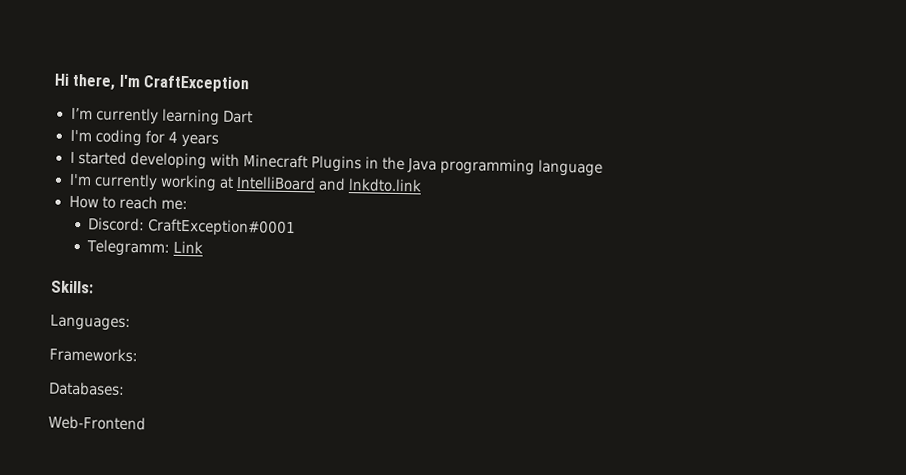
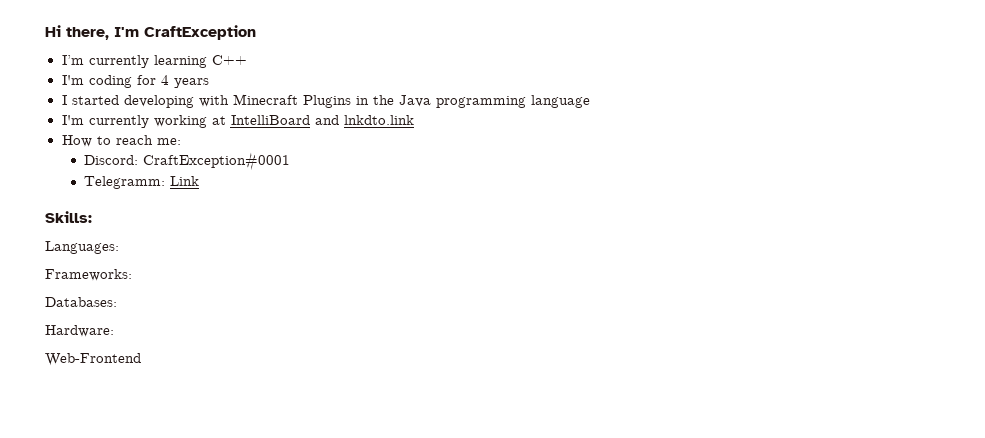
[222,110,253,124] Dart -> [211,55,247,65] C++
(125, 388) none -> [45,325,114,337] // Hardware:

